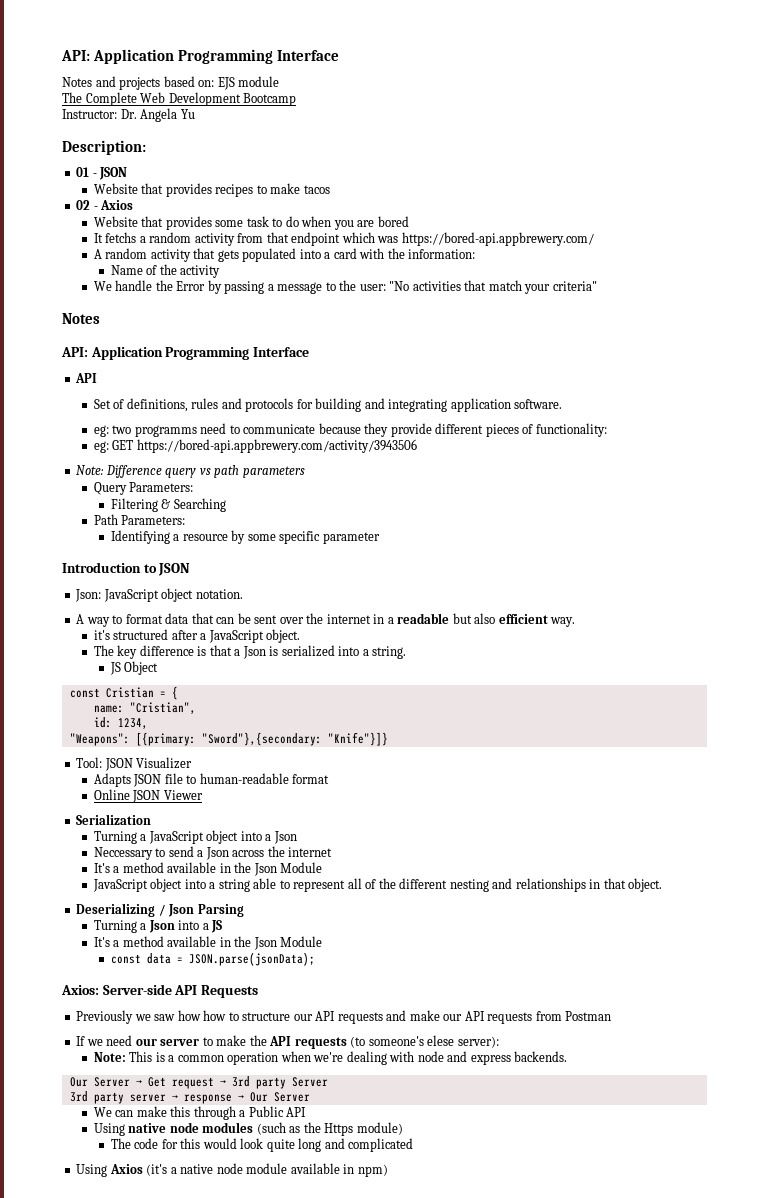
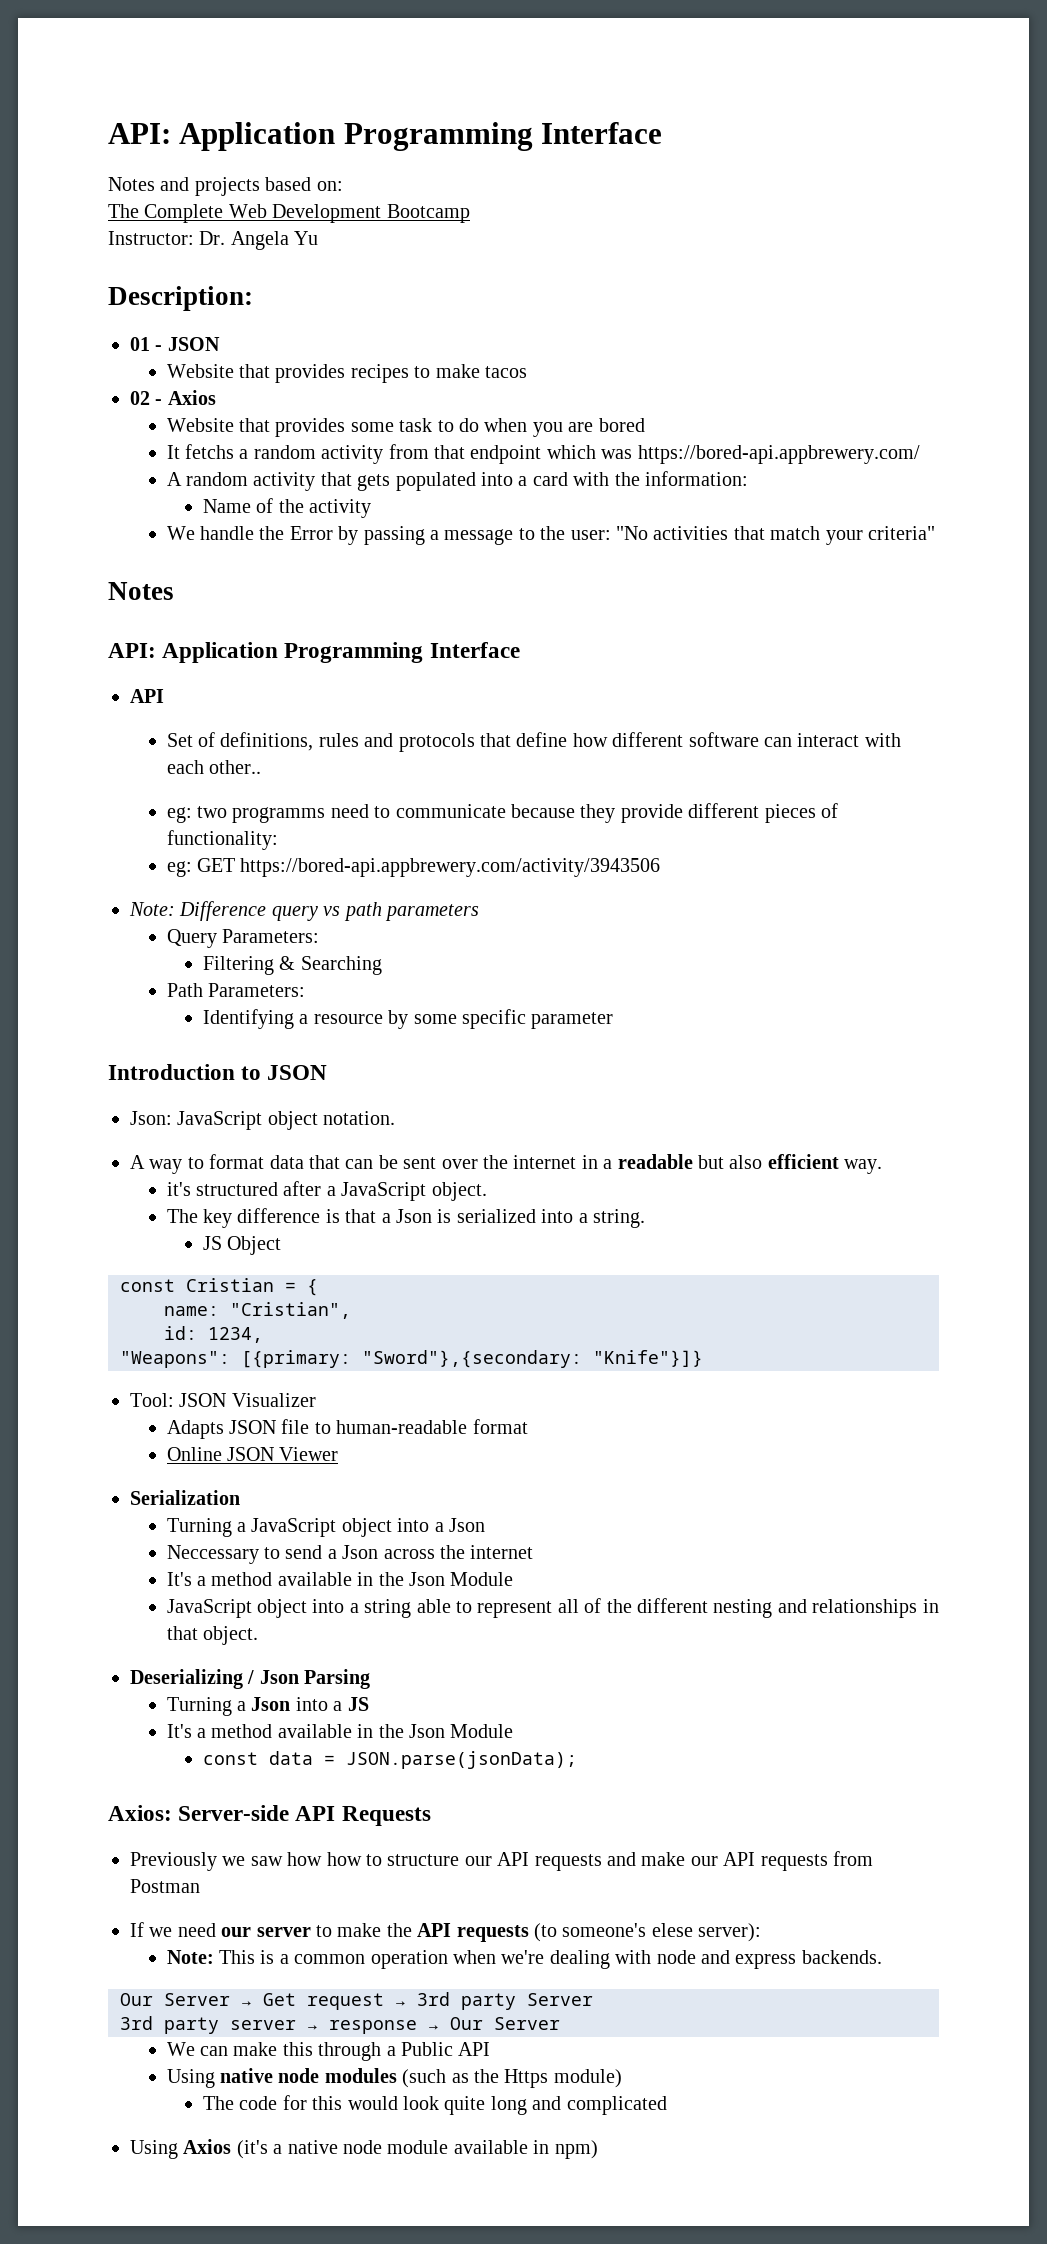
[217,76,280,90] EJS module -> (343, 186) none
[296,398,563,412] for building and integrating application software. -> [479,732,901,747] [166,760,261,774] that define how different software can interact with each other..

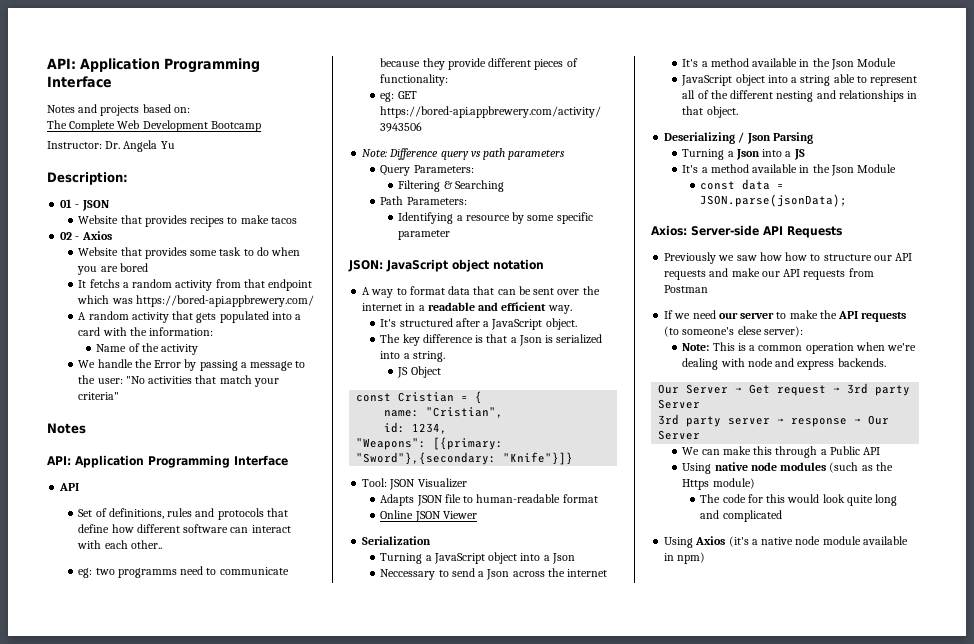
[108,1064,328,1080] [130,1111,396,1130] Introduction to JSON // Json: JavaScript object notation. -> [348,259,544,272] JSON: JavaScript object notation
[697,1155,763,1169] but also -> [478,302,499,311] and
[166,1182,191,1196] it's -> [380,319,397,327] It's

